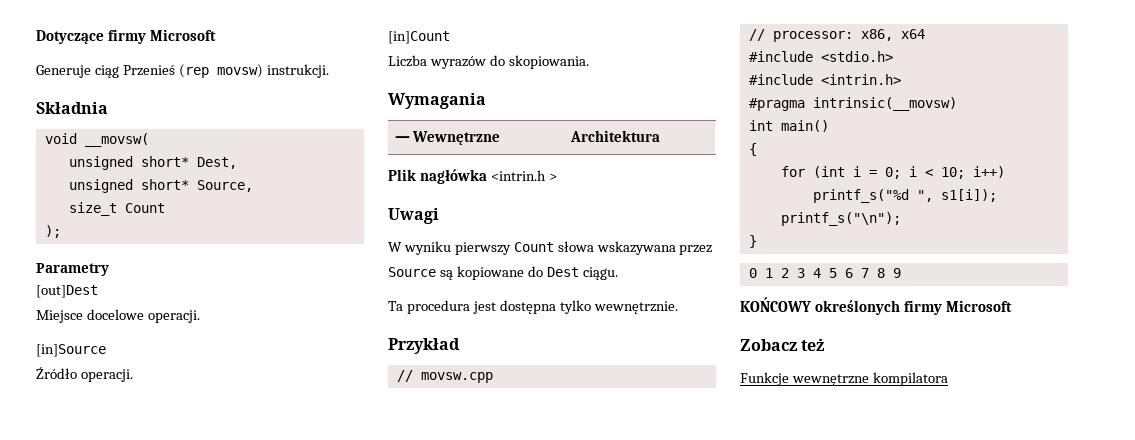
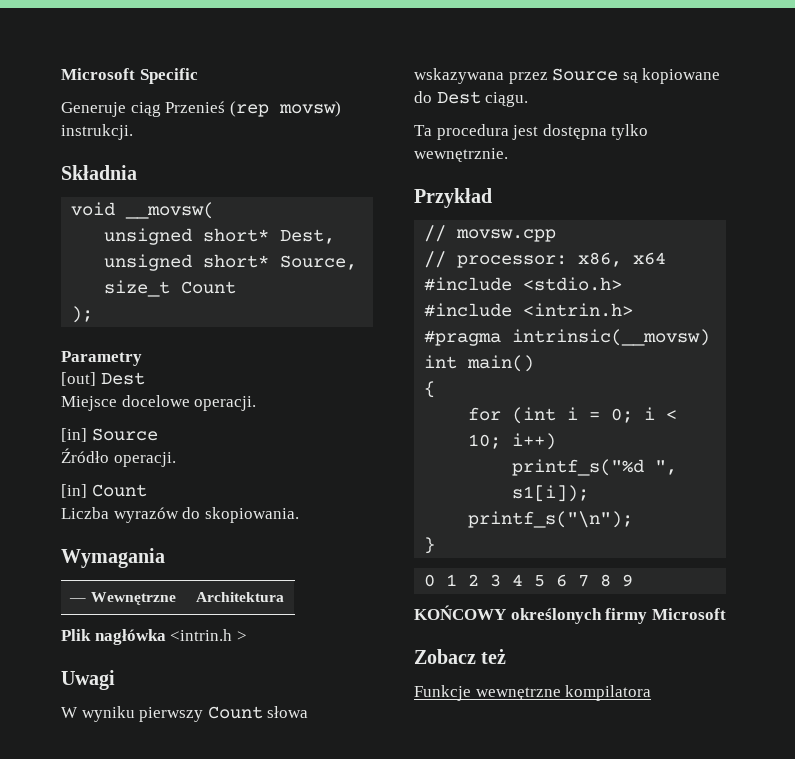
[36,29,216,44] Dotyczące firmy Microsoft -> [61,68,198,84] Microsoft Specific
[36,285,98,298] [out]Dest -> [61,372,145,386] [out] Dest
[36,344,106,357] [in]Source -> [61,428,158,442] [in] Source
[388,31,450,44] [in]Count -> [61,484,147,498] [in] Count

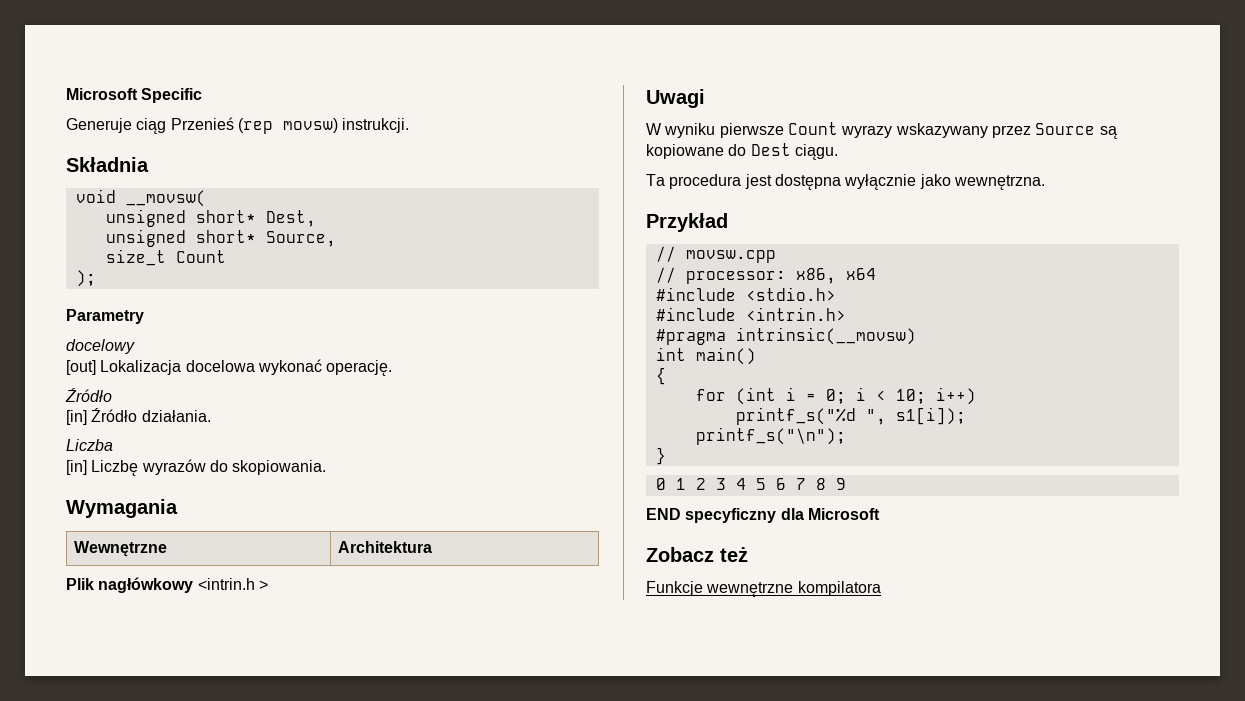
(142, 358) none -> [66,339,135,354] // docelowy
[100,372,145,385] [61,395,257,411] [61,428,158,442] [61,448,176,467] [61,484,147,498] [61,507,109,519] Dest // Miejsce docelowe operacji. // [in] Source // Źródło operacji. // [in] Count // Liczba -> [100,359,393,376] [65,388,112,402] [66,408,211,425] [66,439,113,451] [66,460,139,476] Lokalizacja docelowa wykonać operację. // Źródło // [in] Źródło działania. // Liczba // [in] Liczbę
[69,598,87,602] — -> (178, 508) none
[94,629,166,645] nagłówka -> [98,577,194,593] nagłówkowy
[139,706,309,722] [414,68,504,84] pierwszy Count słowa wskazywana -> [719,122,988,138] pierwsze Count wyrazy wskazywany
[611,124,649,140] [414,148,508,162] tylko wewnętrznie. -> [844,174,1045,190] wyłącznie jako wewnętrzna.
[414,605,648,624] KOŃCOWY określonych firmy -> [646,508,804,523] END specyficzny dla

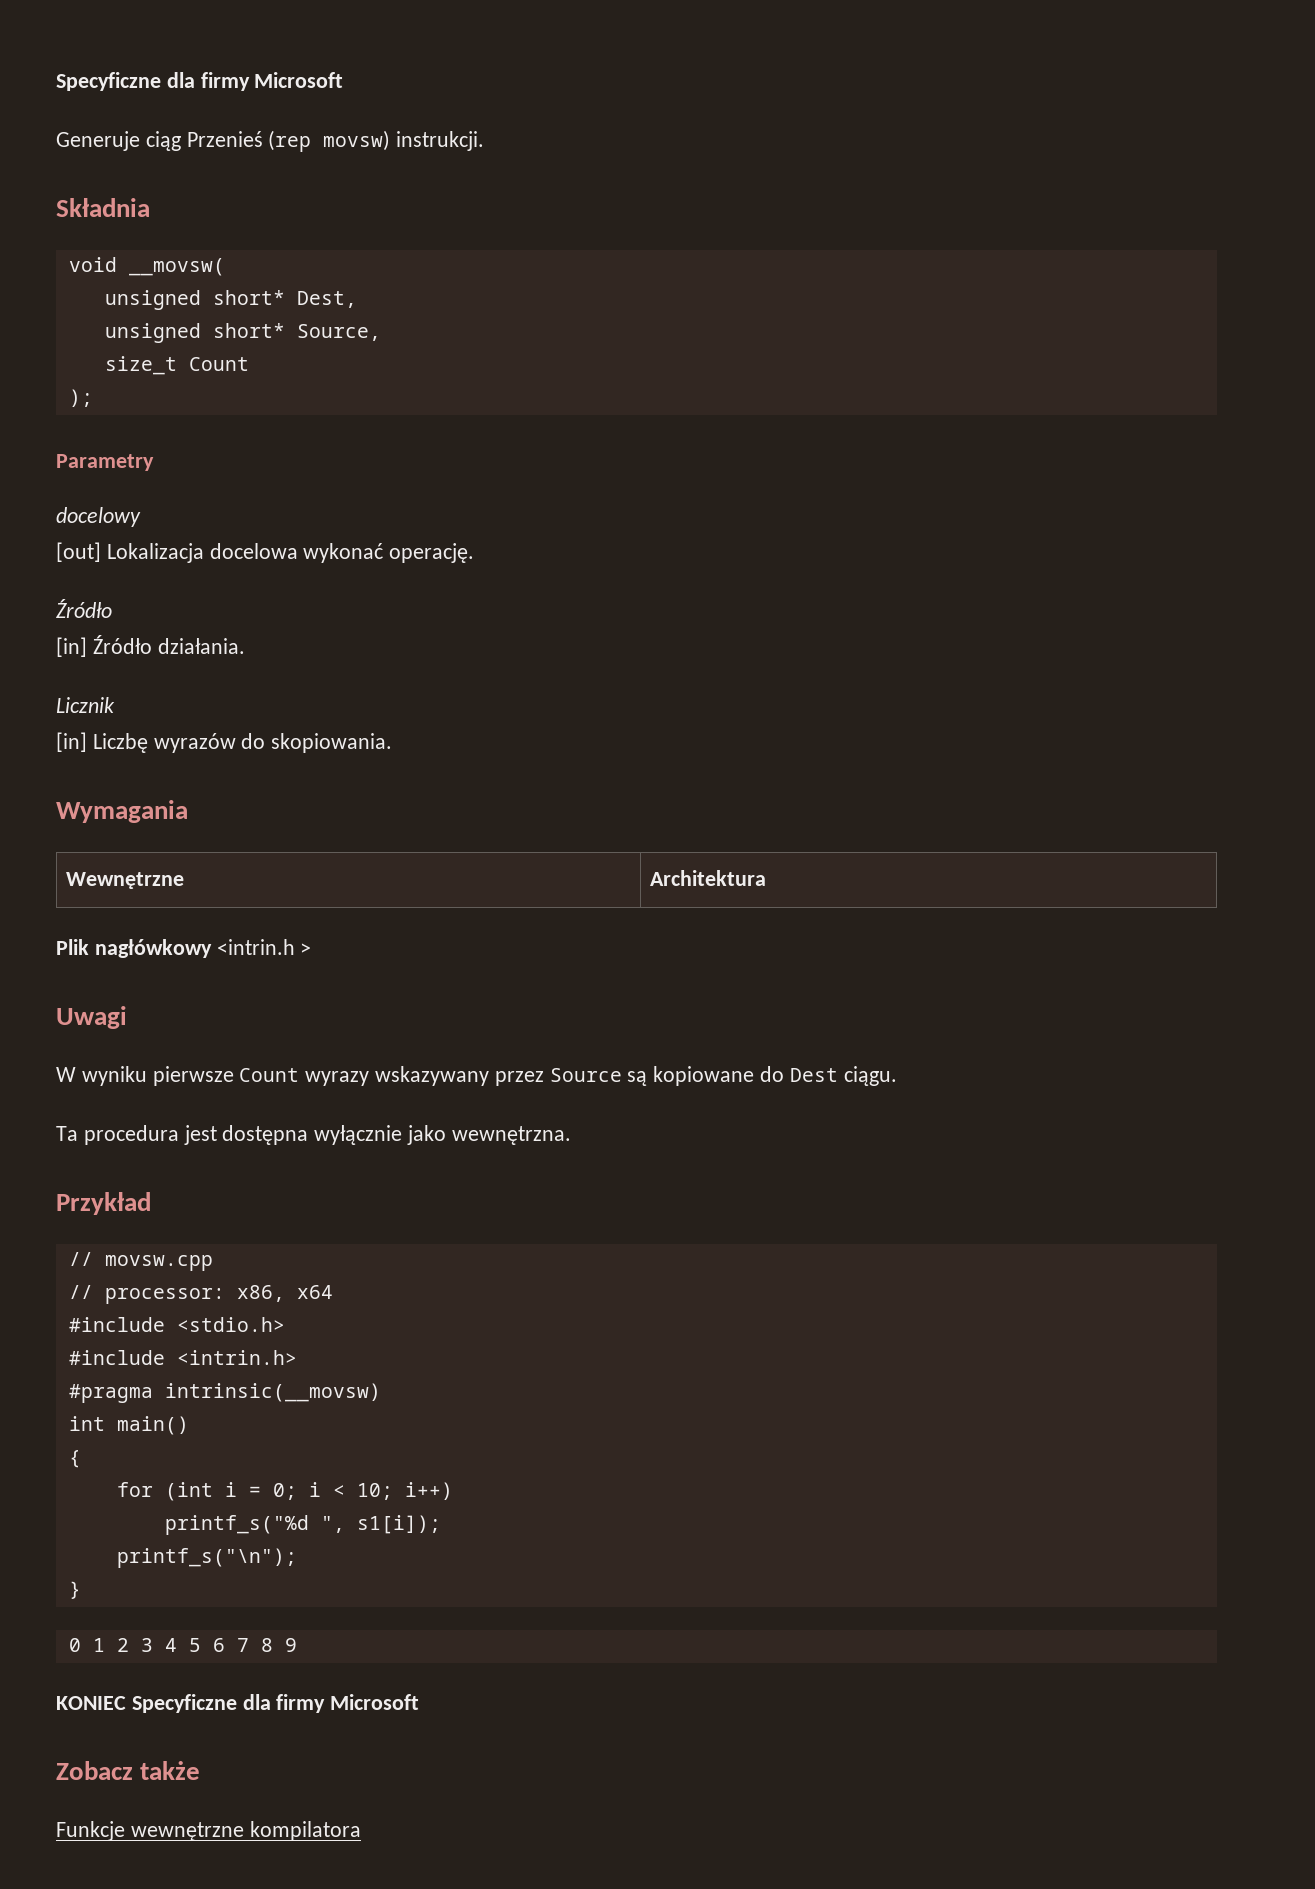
[66,88,203,103] Microsoft Specific -> [56,72,344,91] Specyficzne dla firmy Microsoft
[66,439,113,451] Liczba -> [56,697,115,713] Licznik
[646,508,804,523] END specyficzny dla -> [56,1694,326,1713] KONIEC Specyficzne dla firmy
[720,547,748,562] też -> [140,1761,201,1780] także

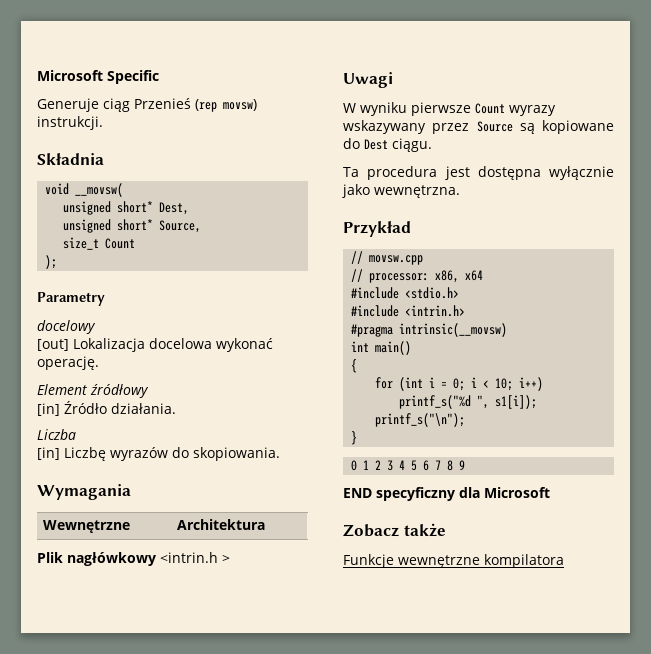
[56,72,344,91] Specyficzne dla firmy Microsoft -> [37,70,159,84] Microsoft Specific
[56,599,112,618] Źródło -> [37,384,149,398] Element źródłowy
[56,697,115,713] Licznik -> [37,429,76,440] Liczba
[56,1694,326,1713] KONIEC Specyficzne dla firmy -> [343,487,480,501] END specyficzny dla

